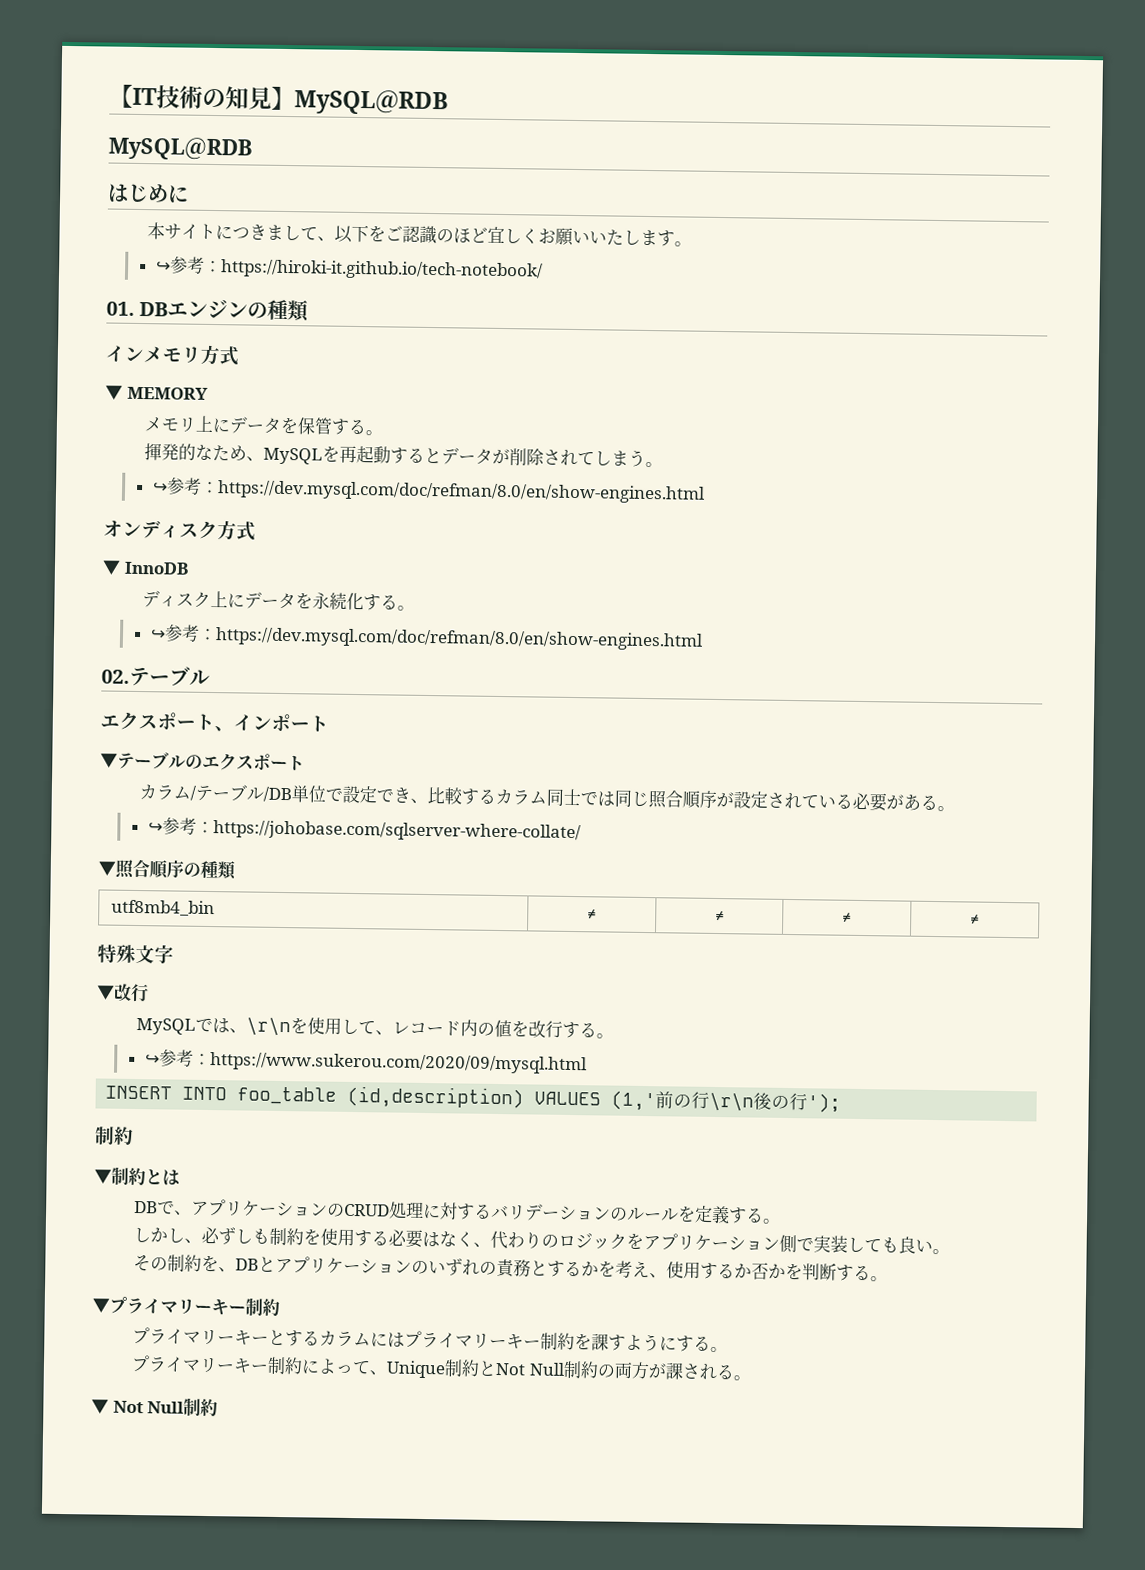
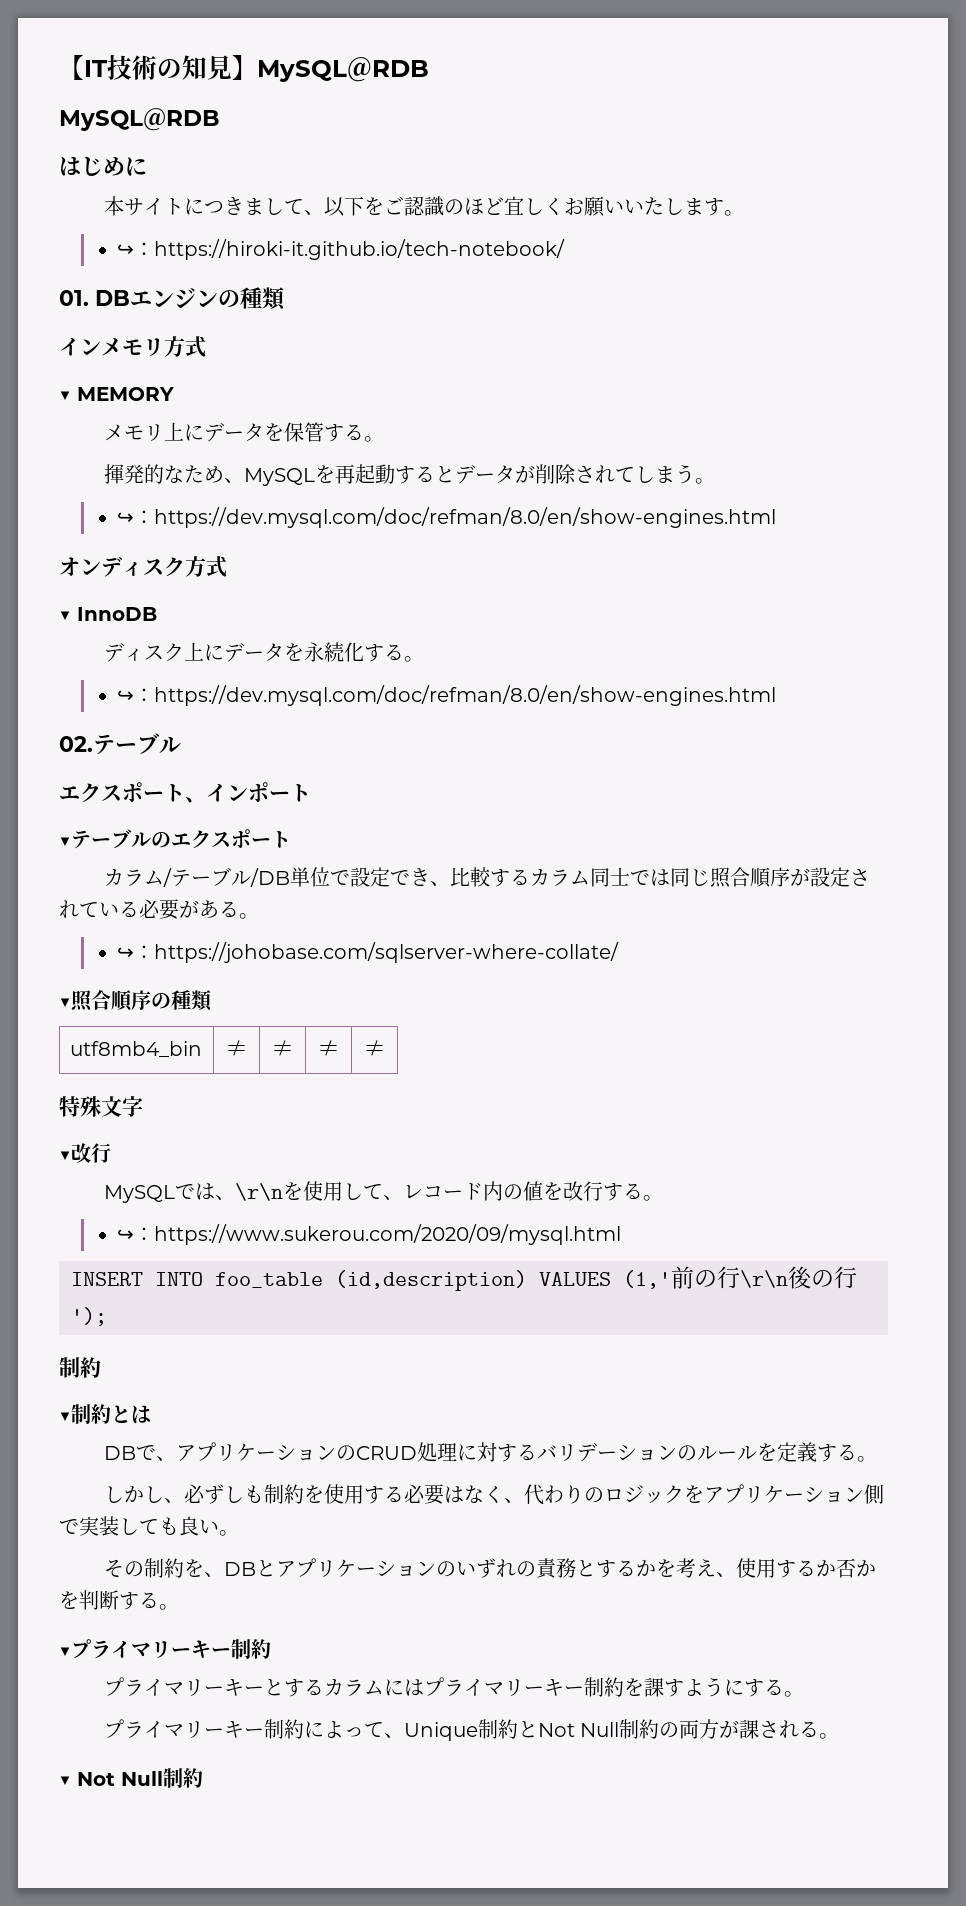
[169,256,205,274] 参考 -> (135, 250) none
[165,477,202,495] 参考 -> (135, 518) none
[163,624,200,642] 参考 -> (135, 696) none
[161,817,197,835] 参考 -> (135, 953) none
[158,1049,194,1067] 参考 -> (135, 1235) none

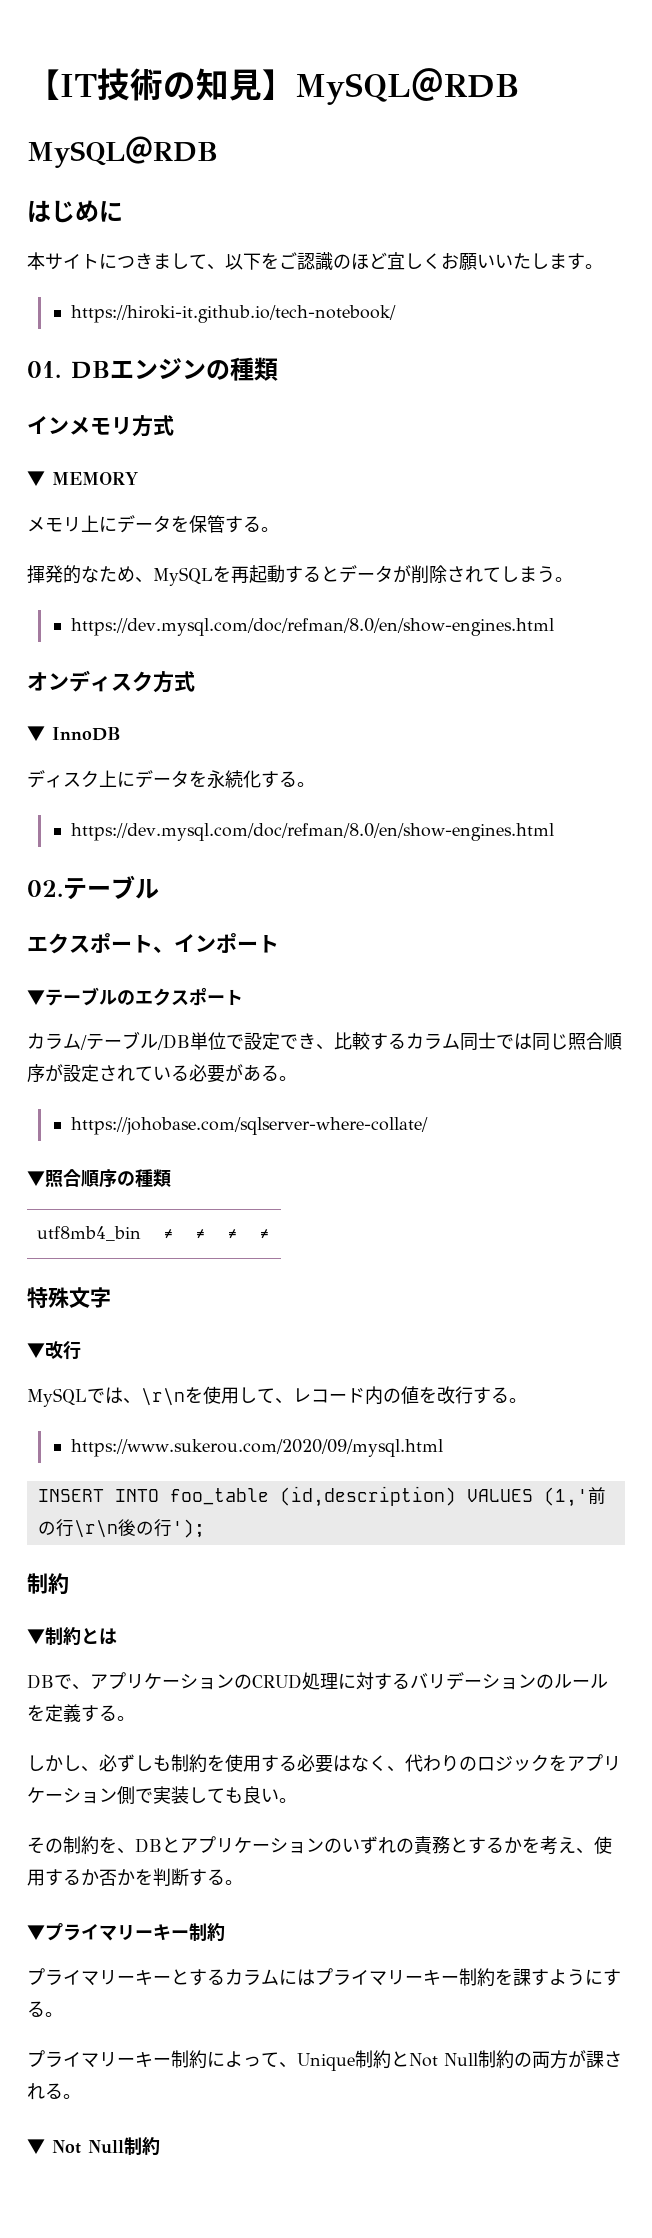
[117,242,155,256] ↪： -> (603, 266) none
[117,510,155,524] ↪： -> (573, 579) none
[117,688,155,702] ↪： -> (315, 784) none
[117,945,155,959] ↪： -> (297, 1078) none
[117,1227,155,1241] ↪： -> (527, 1400) none

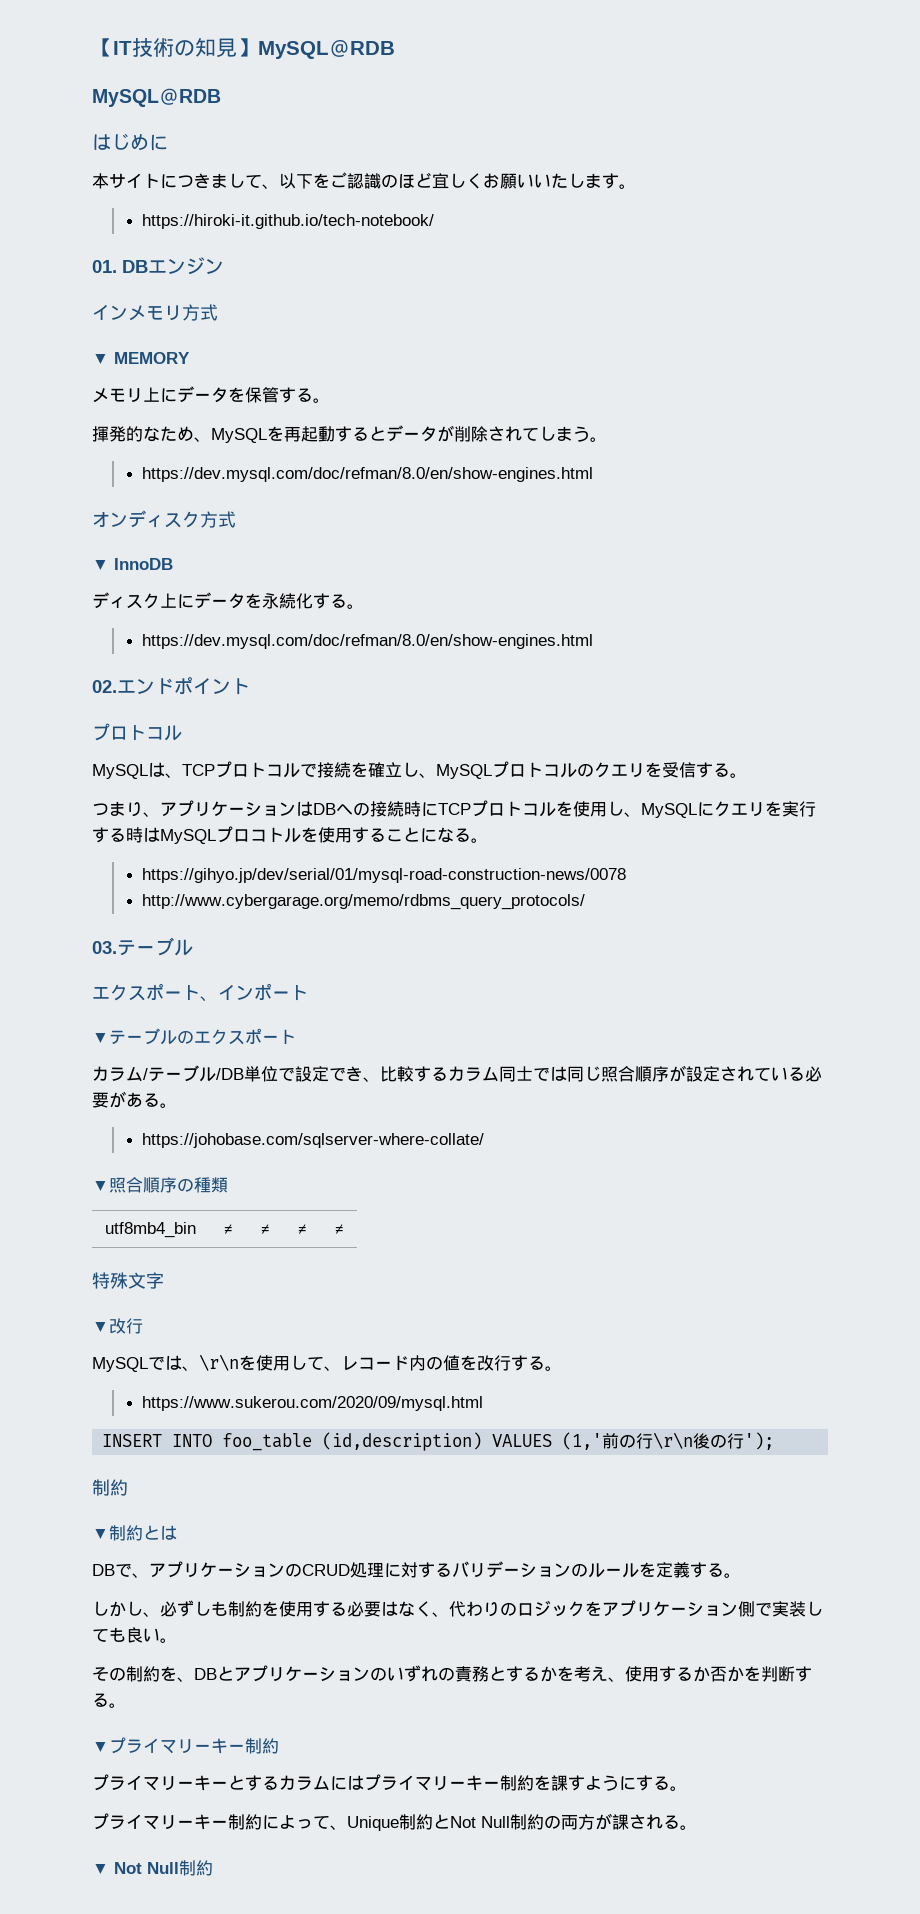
[206,357,278,381] の種類 -> (224, 266) none
(63, 888) none -> [117,677,250,695] [92,723,182,741] [92,761,747,779] [92,800,816,818] [92,826,488,844] [142,868,627,883] [142,894,586,910] [92,941,117,954] エンドポイント // プロトコル // MySQLは、TCPプロトコルで接続を確立し、MySQLプロトコルのクエリを受信する。 // つまり、アプリケーションはDBへの接続時にTCPプロトコルを使用し、MySQLにクエリを実行する時はMySQLプロコトルを使用することになる。 // https://gihyo.jp/dev/serial/01/mysql-road-construction-news/0078 // http://www.cybergarage.org/memo/rdbms_query_protocols/ // 03.

